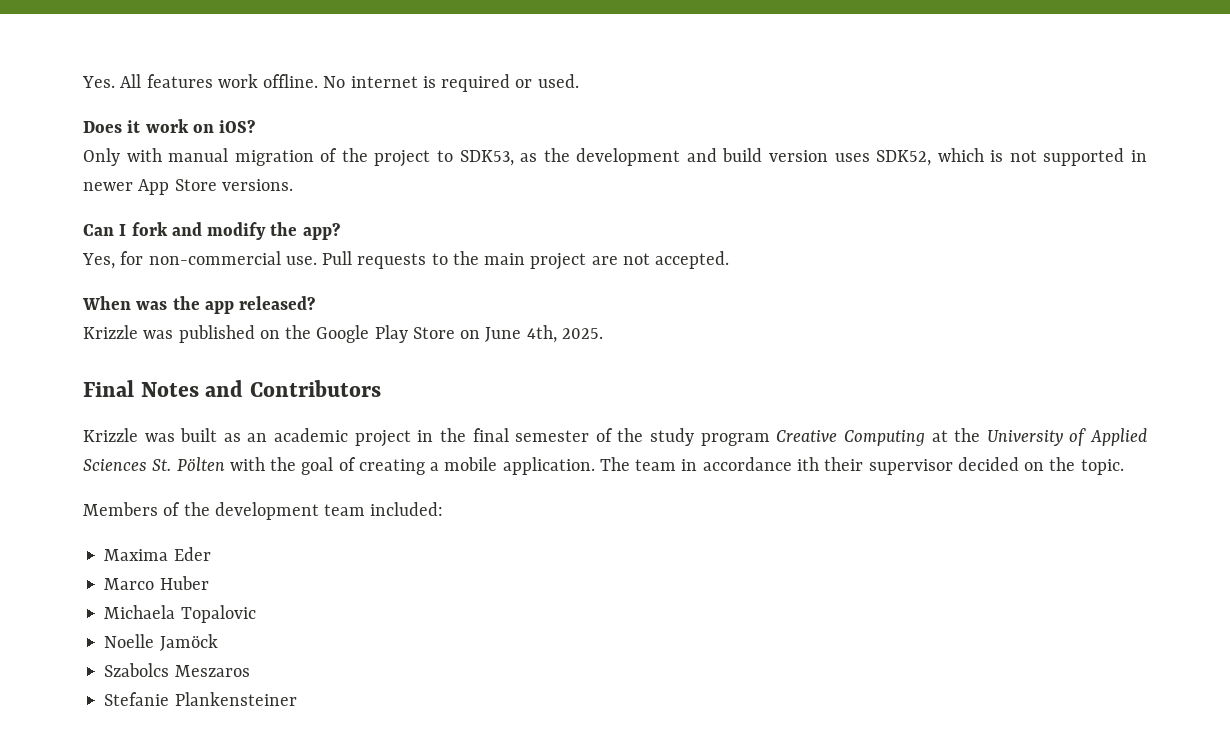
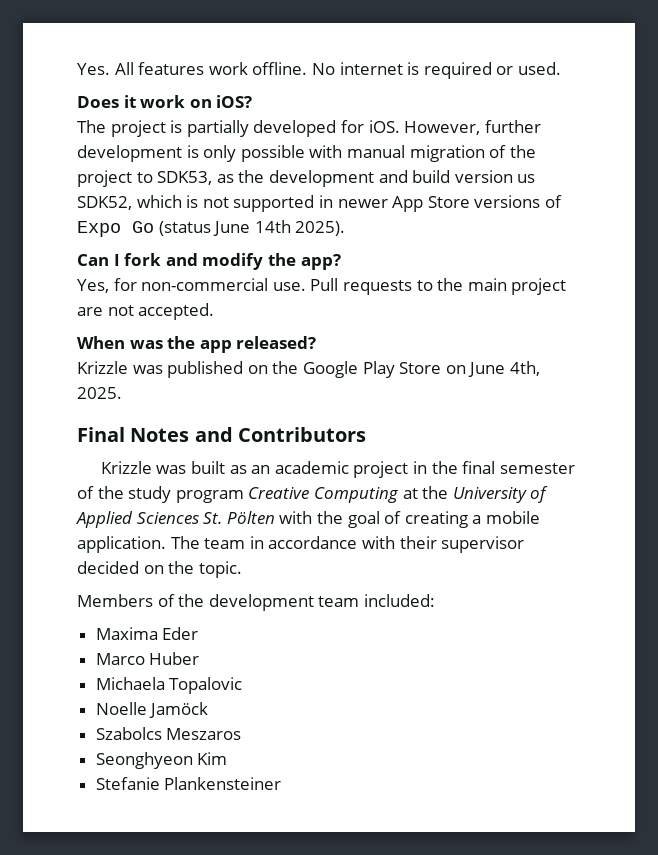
[83,148,120,166] Only -> [77,120,541,137] [77,145,305,162] The project is partially developed for iOS. However, further development is only possible
[834,153,870,162] uses -> [517,174,536,183] us
[221,179,293,191] versions. -> [474,195,562,208] [77,220,346,237] versions of Expo Go (status June 14th 2025).
[796,457,819,471] ith -> [361,536,395,549] with
(250, 671) none -> [95,752,228,769] // Seonghyeon Kim

